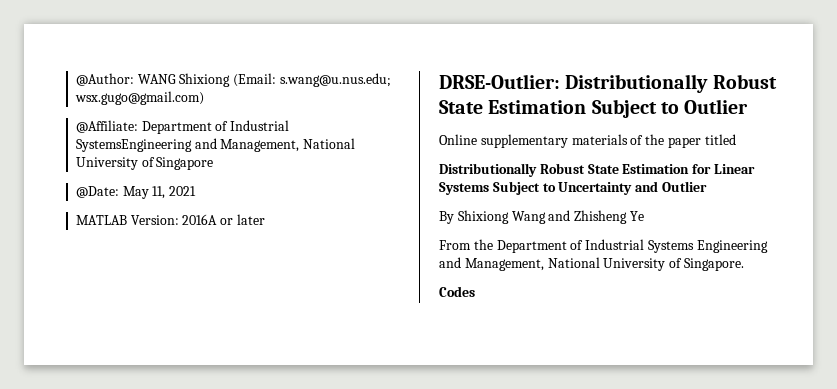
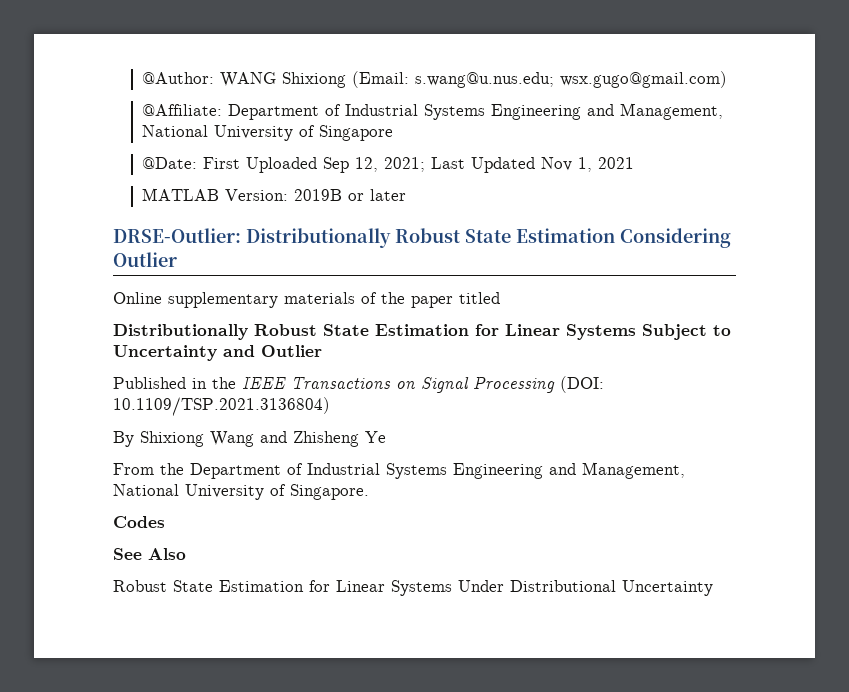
[75,139,192,152] SystemsEngineering -> [424,104,582,120] Systems Engineering
[122,186,166,199] May 11, -> [203,157,593,173] First Uploaded Sep 12, 2021; Last Updated Nov 1,
[182,214,218,225] 2016A -> [294,189,343,201] 2019B
[591,99,679,118] Subject to -> [620,228,731,248] Considering
(707, 186) none -> [113,376,604,393] [113,397,330,416] // Published in the IEEE Transactions on Signal Processing (DOI: 10.1109/TSP.2021.3136804)
(475, 291) none -> [113,548,186,560] [113,580,713,596] // See Also // Robust State Estimation for Linear Systems Under Distributional Uncertainty

